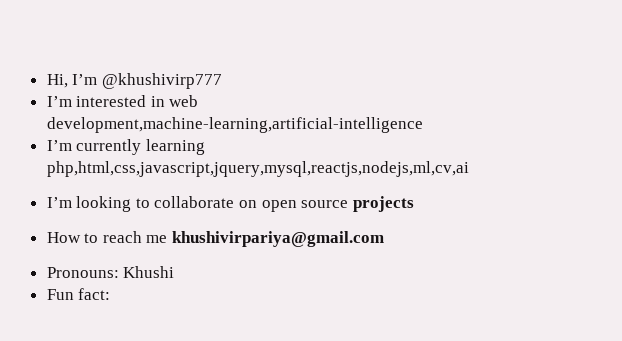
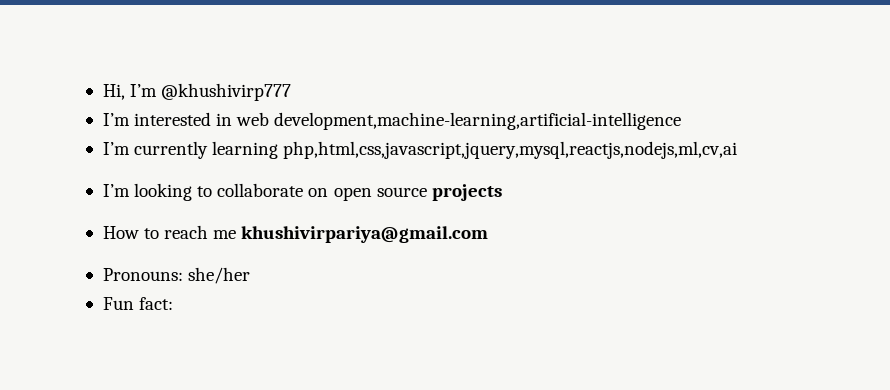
[123,266,175,278] Khushi -> [188,267,251,284] she/her

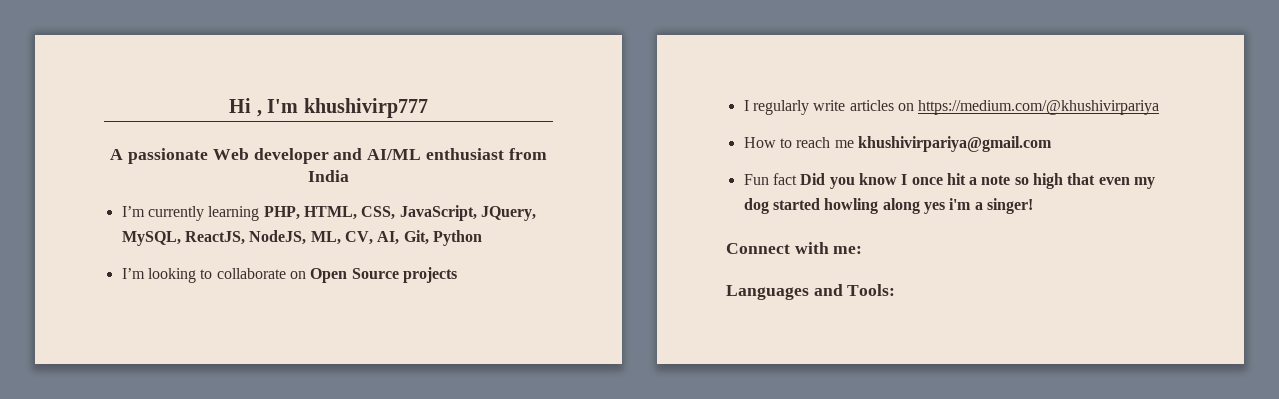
[102,83,292,101] [102,112,682,130] [102,141,738,159] Hi, I’m @khushivirp777 // I’m interested in web development,machine-learning,artificial-intelligence // I’m currently learning php,html,css,javascript,jquery,mysql,reactjs,nodejs,ml,cv,ai -> [229,98,428,118] [110,148,547,164] [308,170,349,182] [121,205,536,221] [121,230,482,246] Hi , I'm khushivirp777 // A passionate Web developer and AI/ML enthusiast from India // I’m currently learning PHP, HTML, CSS, JavaScript, JQuery, MySQL, ReactJS, NodeJS, ML, CV, AI, Git, Python
[333,187,427,201] open source -> [310,268,399,283] Open Source
(502, 192) none -> [743,100,1160,115] // I regularly write articles on https://medium.com/@khushivirpariya
[102,267,251,284] [102,297,174,310] Pronouns: she/her // Fun fact: -> [743,173,1156,189] [743,198,1033,214] [726,242,863,254] [726,284,896,300] Fun fact Did you know I once hit a note so high that even my dog started howling along yes i'm a singer! // Connect with me: // Languages and Tools:

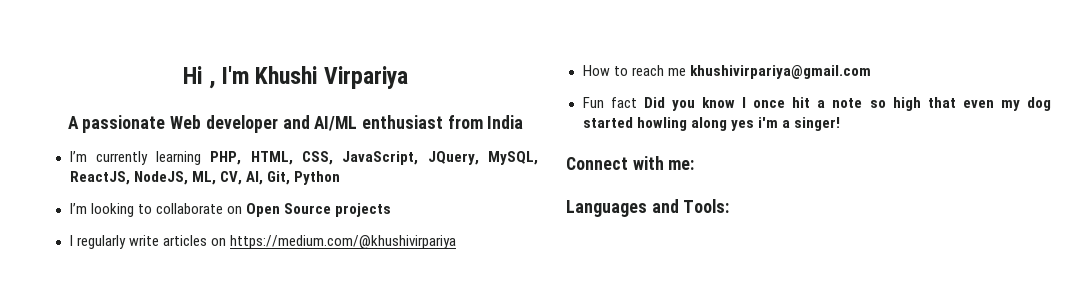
[303,98,428,118] khushivirp777 -> [255,66,408,89] Khushi Virpariya

